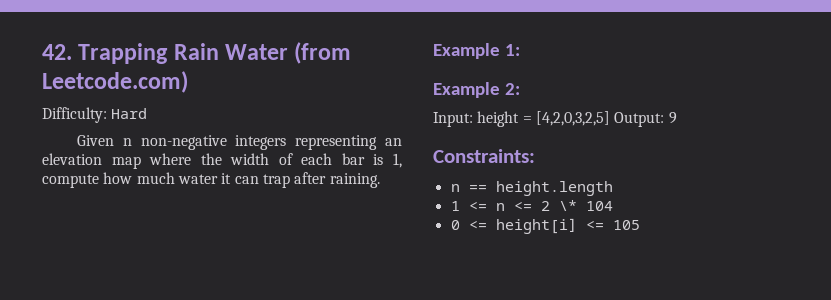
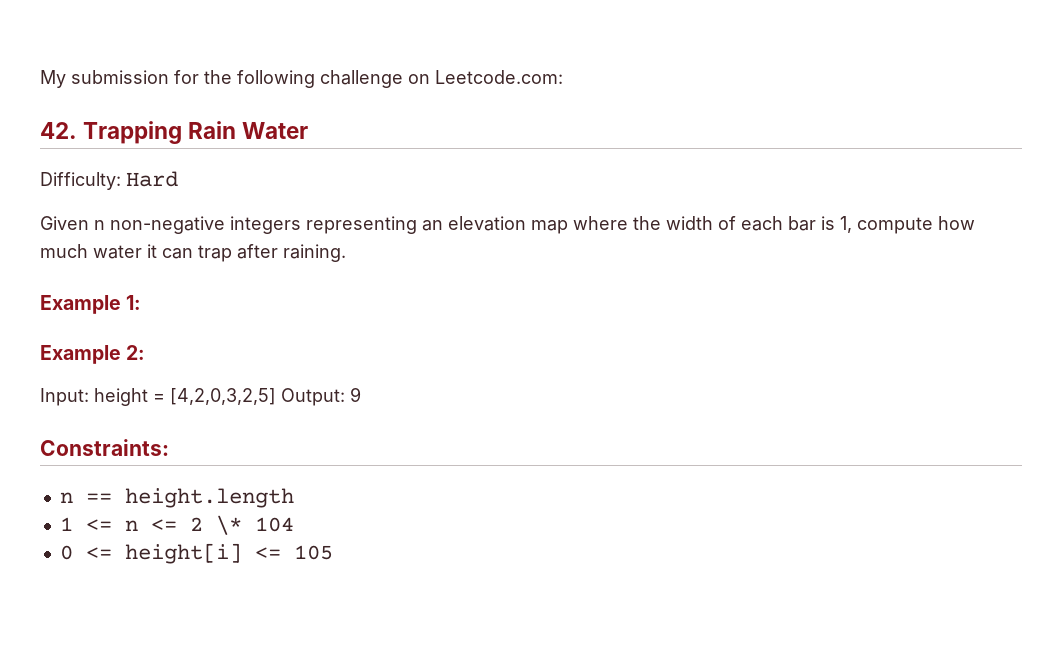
(42, 52) none -> [40,70,563,88] My submission for the following challenge on Leetcode.com: //
[294,42,352,64] [42,71,188,93] (from Leetcode.com) -> (309, 130) none

